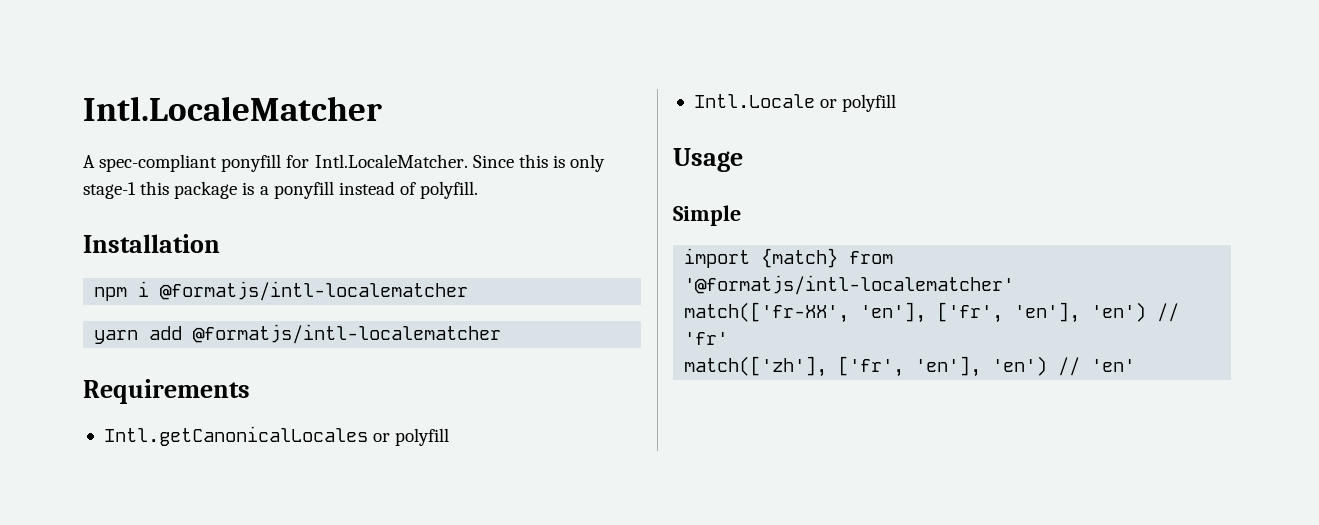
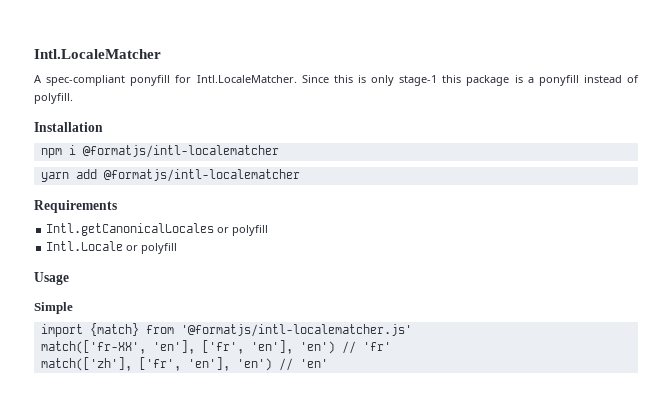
[684,275,1015,295] '@formatjs/intl-localematcher' -> [180,324,412,337] '@formatjs/intl-localematcher.js'

